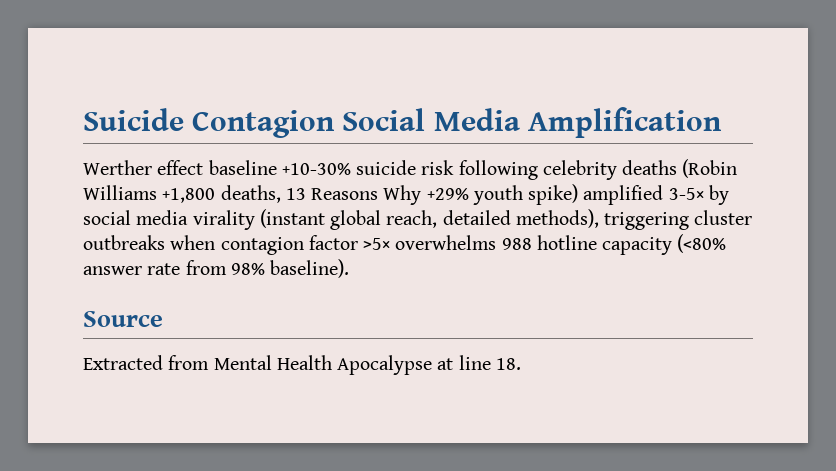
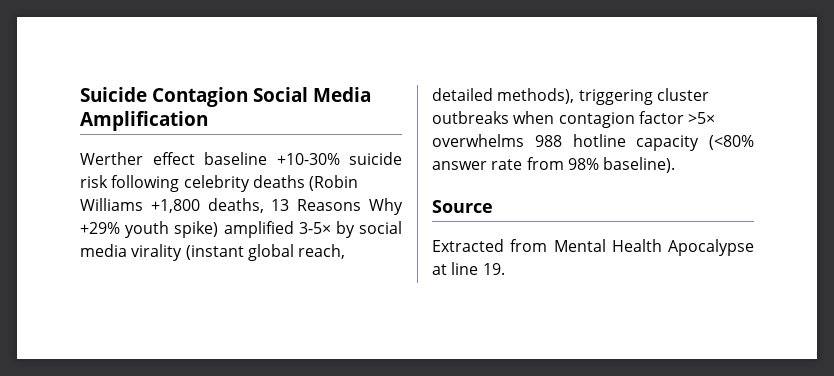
[495,358,521,370] 18. -> [482,263,505,275] 19.

